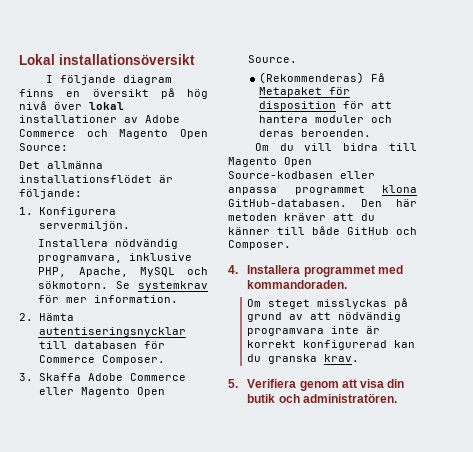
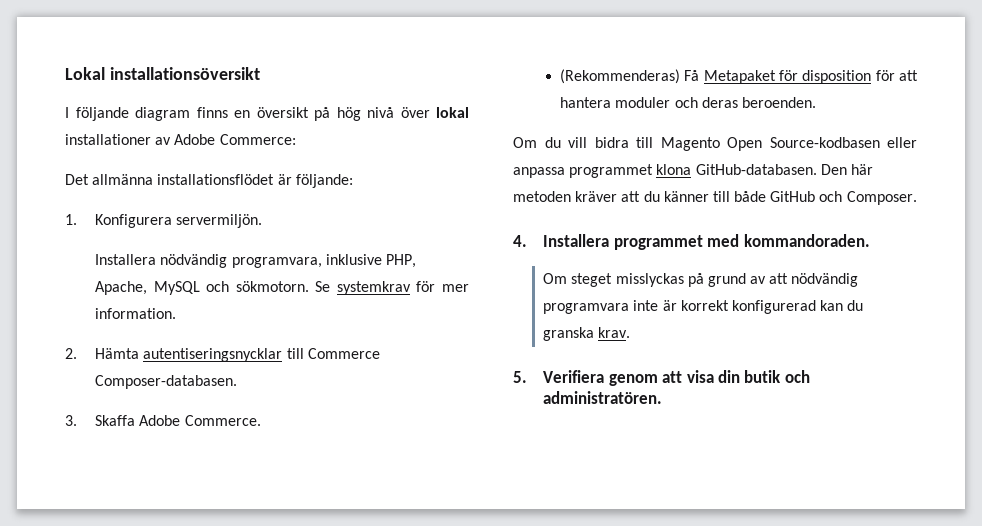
[19,129,208,139] [19,143,68,151] Commerce och Magento Open Source: -> [219,134,296,145] Commerce:
[73,341,165,349] [38,355,165,365] databasen för Commerce Composer. -> [307,348,380,359] [95,375,238,389] Commerce Composer-databasen.
[129,373,186,381] [38,387,165,397] [247,55,297,63] Commerce eller Magento Open Source. -> [184,415,261,426] Commerce.

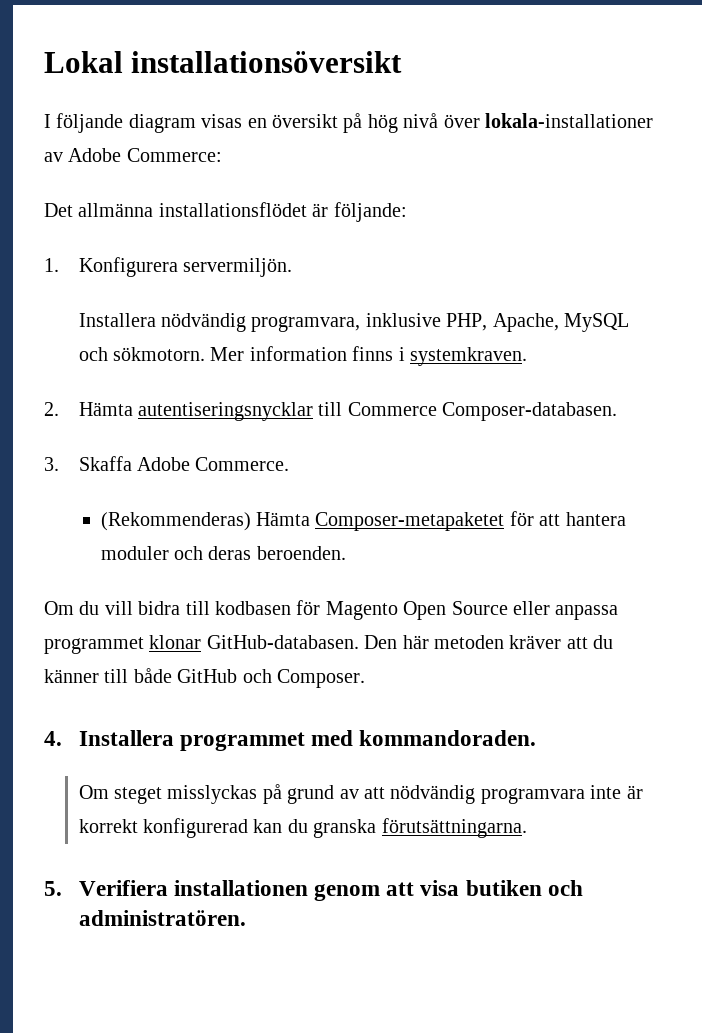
[196,107,228,118] finns -> [201,114,243,128] visas
[436,107,469,118] [65,134,151,145] lokal installationer -> [484,113,653,128] lokala-installationer
[315,281,470,295] [95,308,177,319] Se systemkrav för mer information. -> [210,346,527,366] Mer information finns i systemkraven.
[684,70,872,84] Få Metapaket för disposition -> [255,512,505,531] Hämta Composer-metapaketet
(653, 142) none -> [215,600,321,615] kodbasen för
[769,137,880,148] Source-kodbasen -> [451,601,508,615] Source
[656,164,692,175] klona -> [149,635,202,649] klonar
[598,327,631,338] krav. -> [381,818,527,838] förutsättningarna.
(605, 376) none -> [173,880,308,896] installationen
[717,370,782,383] din butik -> [465,880,542,896] butiken

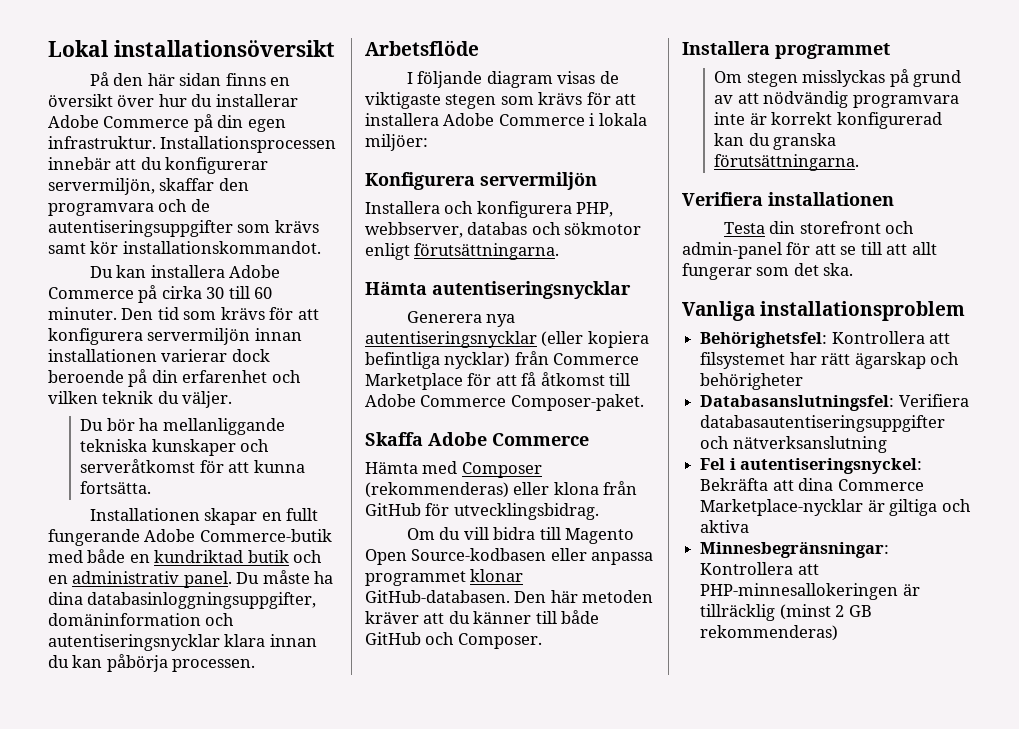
[44,113,653,133] [44,148,222,162] [44,202,407,222] [44,257,292,277] [78,313,629,332] [78,346,527,366] [44,402,618,421] [44,456,290,471] [100,511,626,531] [100,546,346,560] I följande diagram visas en översikt på hög nivå över lokala-installationer av Adobe Commerce: // Det allmänna installationsflödet är följande: // 1. Konfigurera servermiljön. // Installera nödvändig programvara, inklusive PHP, Apache, MySQL och sökmotorn. Mer information finns i systemkraven. // 2. Hämta autentiseringsnycklar till Commerce Composer-databasen. // 3. Skaffa Adobe Commerce. // (Rekommenderas) Hämta Composer-metapaketet för att hantera moduler och deras beroenden. -> [89,72,291,86] [48,94,298,107] [48,114,286,132] [48,136,337,153] [48,157,269,174] [48,178,249,195] [48,199,210,216] [48,220,319,237] [48,241,321,254] [89,265,281,278] [48,285,273,303] [48,307,319,320] [48,328,302,345] [48,349,270,362] [48,369,301,387] [48,391,233,408] [80,418,285,435] [80,439,270,456] [80,459,305,473] [80,481,152,494] [89,508,319,525] [48,529,332,546] [48,549,323,563] [48,570,334,588] [48,592,317,609] [48,613,235,626] [48,634,317,651] [48,654,256,672] [365,40,479,56] [406,71,619,88] [365,92,637,109] [365,113,647,126] [365,134,428,151] [365,172,597,190] [365,201,614,218] [365,222,642,238] [365,243,560,260] [365,281,631,299] [406,311,516,327] [365,331,649,348] [365,351,640,369] [365,372,631,390] [365,394,644,411] [365,432,589,446] [365,461,542,478] [365,481,638,498] [365,503,599,520] På den här sidan finns en översikt över hur du installerar Adobe Commerce på din egen infrastruktur. Installationsprocessen innebär att du konfigurerar servermiljön, skaffar den programvara och de autentiseringsuppgifter som krävs samt kör installationskommandot. // Du kan installera Adobe Commerce på cirka 30 till 60 minuter. Den tid som krävs för att konfigurera servermiljön innan installationen varierar dock beroende på din erfarenhet och vilken teknik du väljer. // Du bör ha mellanliggande tekniska kunskaper och serveråtkomst för att kunna fortsätta. // Installationen skapar en fullt fungerande Adobe Commerce-butik med både en kundriktad butik och en administrativ panel. Du måste ha dina databasinloggningsuppgifter, domäninformation och autentiseringsnycklar klara innan du kan påbörja processen. // Arbetsflöde // I följande diagram visas de viktigaste stegen som krävs för att installera Adobe Commerce i lokala miljöer: // Konfigurera servermiljön // Installera och konfigurera PHP, webbserver, databas och sökmotor enligt förutsättningarna. // Hämta autentiseringsnycklar // Generera nya autentiseringsnycklar (eller kopiera befintliga nycklar) från Commerce Marketplace för att få åtkomst till Adobe Commerce Composer-paket. // Skaffa Adobe Commerce // Hämta med Composer (rekommenderas) eller klona från GitHub för utvecklingsbidrag.
[215,600,321,615] kodbasen för -> (561, 533) none
[451,601,508,615] Source -> [411,548,547,561] Source-kodbasen
[44,731,62,746] 4. -> (542, 641) none
[311,730,537,746] [78,785,162,804] med kommandoraden. // Om steget -> [714,71,798,87] // Om stegen
[44,881,62,896] 5. -> (860, 162) none
[314,880,583,901] [78,910,246,926] genom att visa butiken och administratören. -> [723,221,915,234] [682,242,937,259] [682,263,854,280] [682,301,966,321] [700,331,951,348] [700,352,959,369] [700,373,804,390] [700,394,969,411] [700,415,946,432] [700,436,887,453] [700,458,923,474] [700,478,924,491] [700,499,971,516] [700,520,750,533] [700,541,890,558] [700,562,819,575] [700,583,920,600] [700,604,872,621] [700,625,839,641] // Testa din storefront och admin-panel för att se till att allt fungerar som det ska. // Vanliga installationsproblem // Behörighetsfel: Kontrollera att filsystemet har rätt ägarskap och behörigheter // Databasanslutningsfel: Verifiera databasautentiseringsuppgifter och nätverksanslutning // Fel i autentiseringsnyckel: Bekräfta att dina Commerce Marketplace-nycklar är giltiga och aktiva // Minnesbegränsningar: Kontrollera att PHP-minnesallokeringen är tillräcklig (minst 2 GB rekommenderas)

